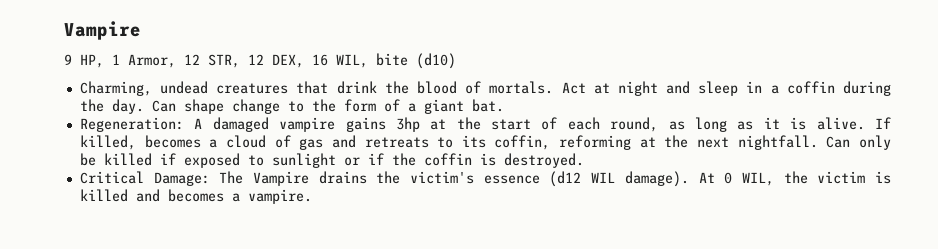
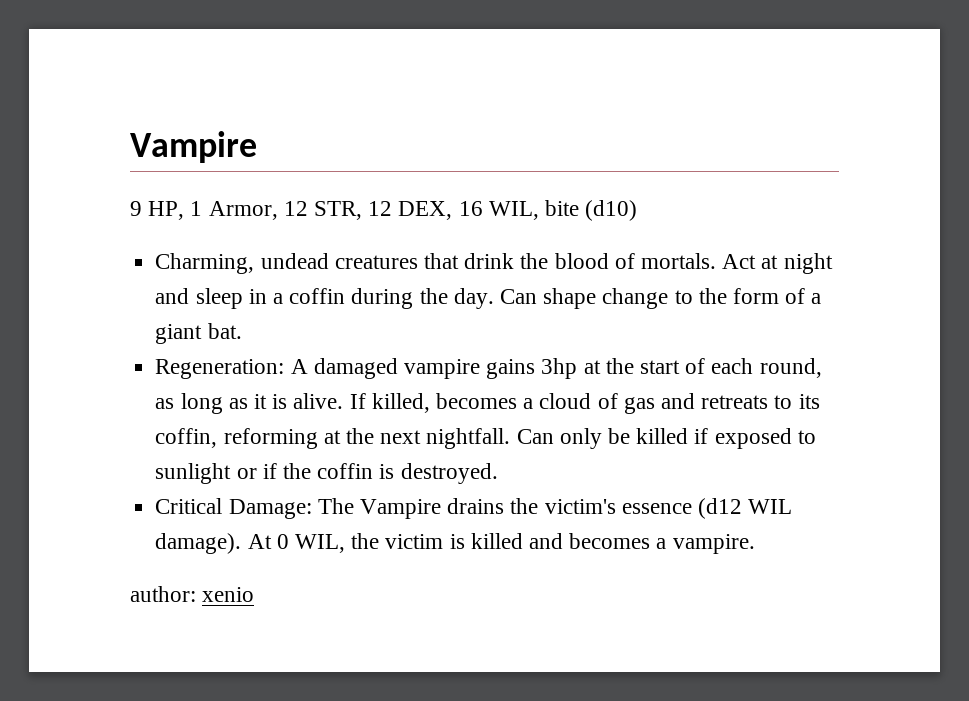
(312, 196) none -> [130,586,255,602] // author: xenio

